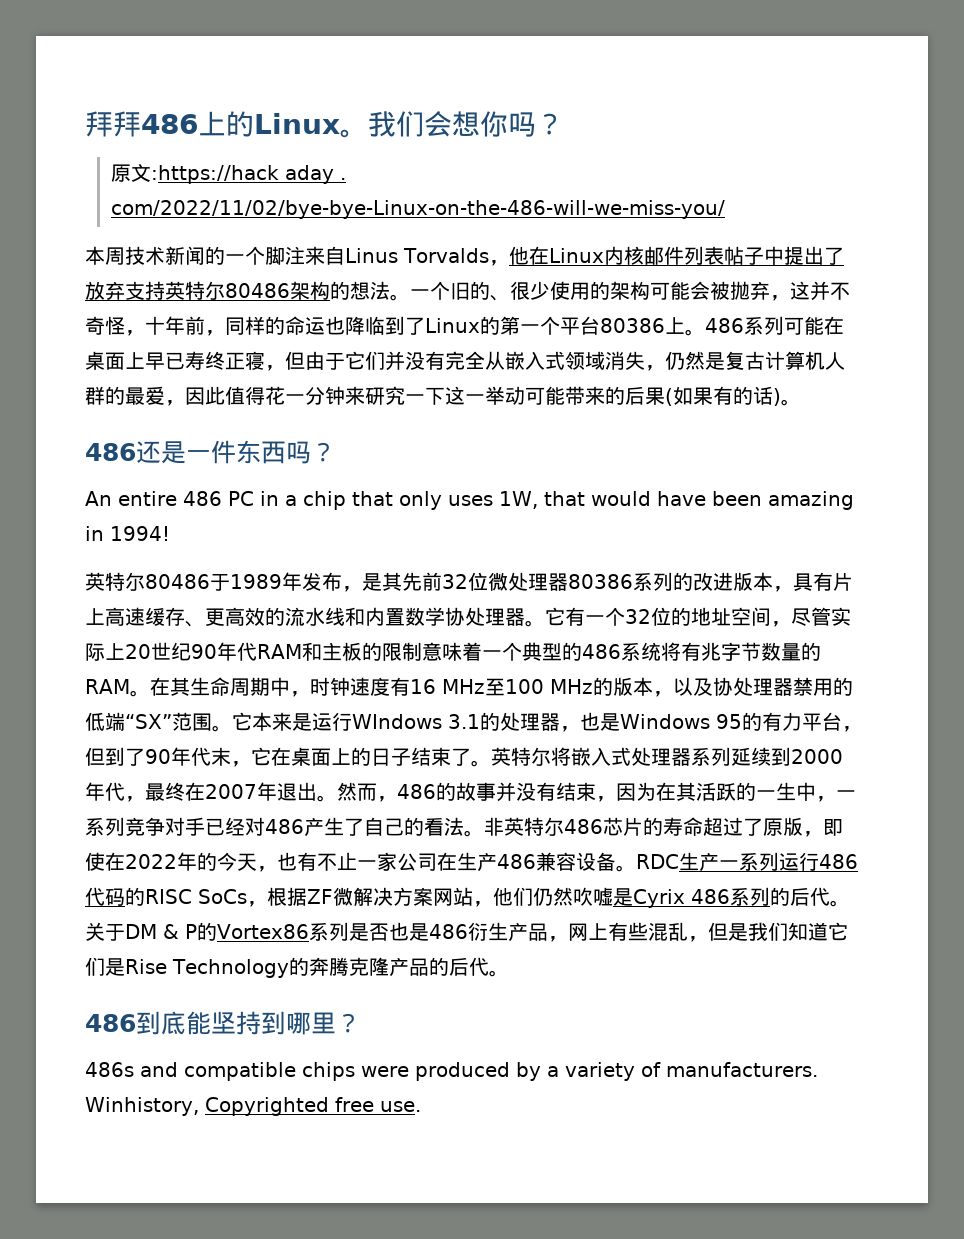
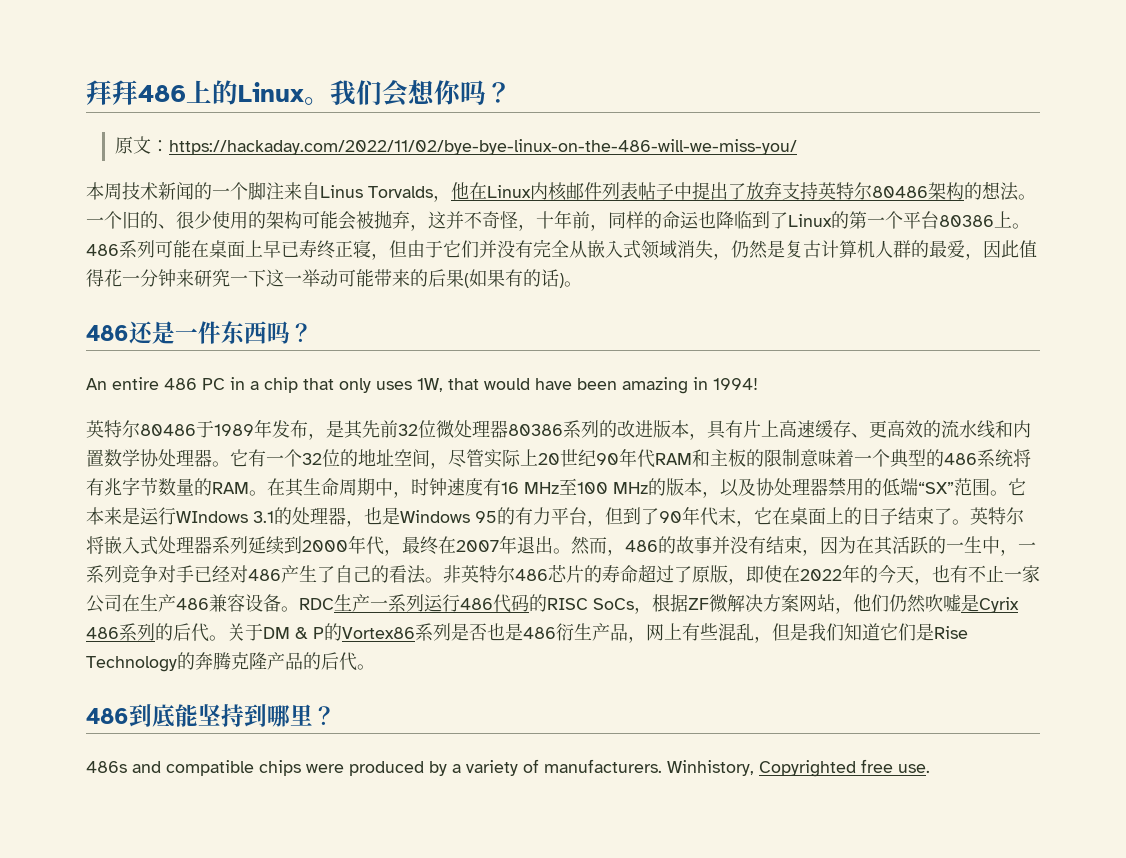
[151,165,347,184] [111,200,726,219] :https://hack aday . com/2022/11/02/bye-bye-Linux-on-the-486-will-we-miss-you/ -> [151,139,798,155] ：https://hackaday.com/2022/11/02/bye-bye-linux-on-the-486-will-we-miss-you/

